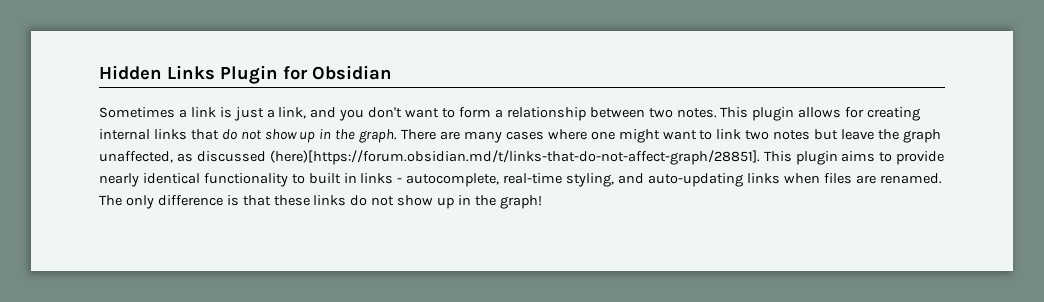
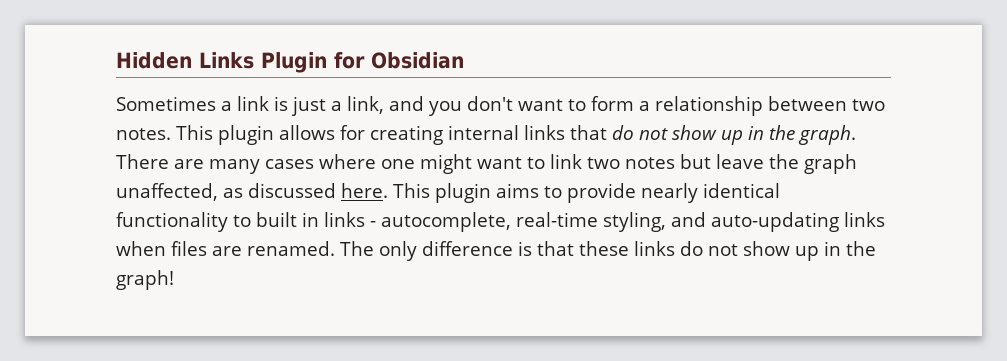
[269,150,760,165] (here)[https://forum.obsidian.md/t/links-that-do-not-affect-graph/28851]. -> [341,183,388,198] here.

